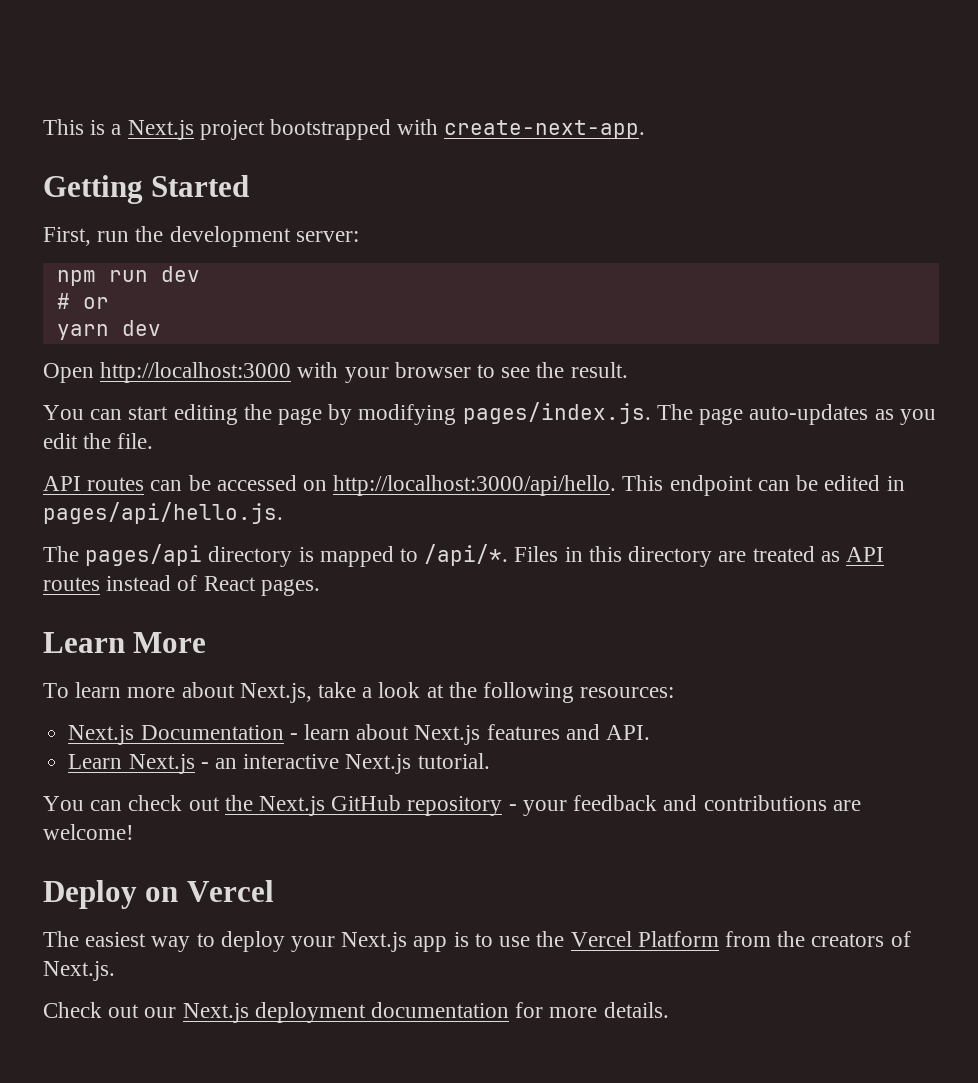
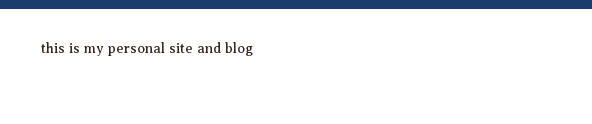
[43,119,646,140] [43,175,250,204] [43,226,359,247] [56,266,200,286] [56,293,109,309] [56,320,161,340] [43,362,628,383] [43,402,936,425] [43,433,154,449] [43,475,905,496] [43,502,283,524] [43,544,884,567] [43,575,320,596] [43,632,207,653] [43,682,675,703] [68,724,650,745] [68,753,490,774] [43,795,861,816] [43,824,134,840] [43,880,274,909] [43,931,911,952] [43,961,115,981] [43,1002,669,1023] This is a Next.js project bootstrapped with create-next-app. // Getting Started // First, run the development server: // npm run dev // # or // yarn dev // Open http://localhost:3000 with your browser to see the result. // You can start editing the page by modifying pages/index.js. The page auto-updates as you edit the file. // API routes can be accessed on http://localhost:3000/api/hello. This endpoint can be edited in pages/api/hello.js. // The pages/api directory is mapped to /api/*. Files in this directory are treated as API routes instead of React pages. // Learn More // To learn more about Next.js, take a look at the following resources: // Next.js Documentation - learn about Next.js features and API. // Learn Next.js - an interactive Next.js tutorial. // You can check out the Next.js GitHub repository - your feedback and contributions are welcome! // Deploy on Vercel // The easiest way to deploy your Next.js app is to use the Vercel Platform from the creators of Next.js. // Check out our Next.js deployment documentation for more details. -> [41,42,253,56] this is my personal site and blog

